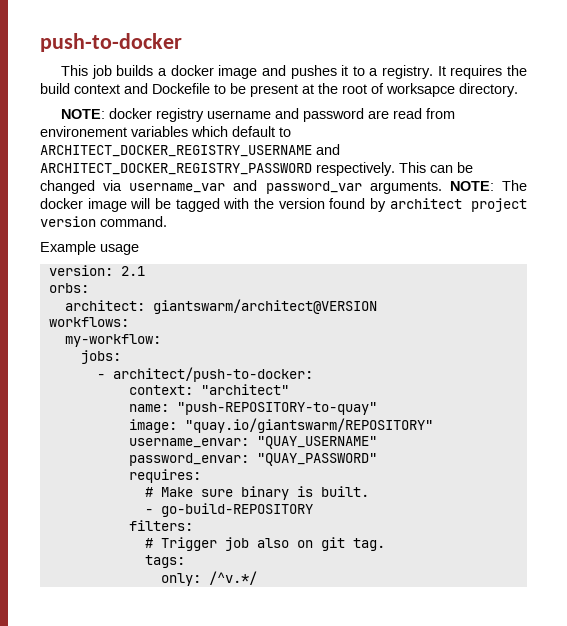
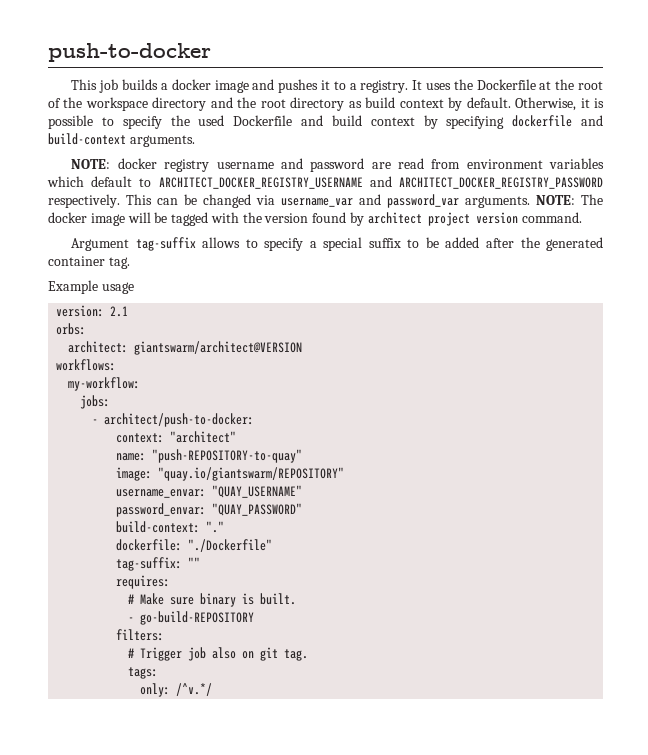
[450,65,527,79] [40,83,518,97] requires the build context and Dockefile to be present at the root of worksapce directory. -> [425,79,603,90] [48,97,604,111] [48,115,603,129] [48,133,195,147] uses the Dockerfile at the root of the workspace directory and the root directory as build context by default. Otherwise, it is possible to specify the used Dockerfile and build context by specifying dockerfile and build-context arguments.
[40,126,127,137] environement -> [466,159,543,169] environment
(167, 221) none -> [71,237,603,251] [48,256,130,269] // Argument tag-suffix allows to specify a special suffix to be added after the generated container tag.
(377, 459) none -> [116,521,225,533] [116,539,273,552] [116,557,201,571] // build-context: "." // dockerfile: "./Dockerfile" // tag-suffix: ""

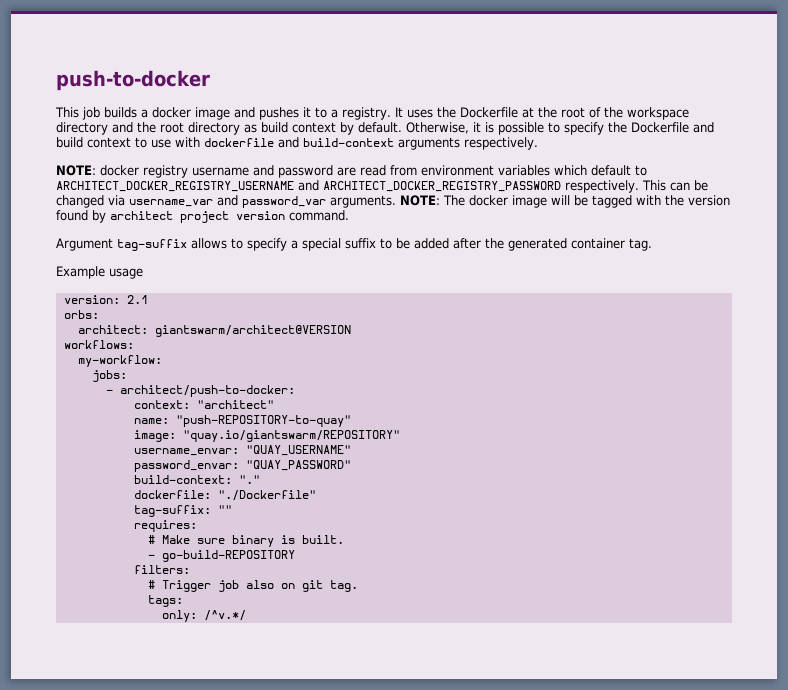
[198,115,225,126] used -> (627, 127) none
[423,115,505,129] by specifying -> [135,137,200,148] to use with
[129,135,195,147] arguments. -> [398,137,538,150] arguments respectively.

